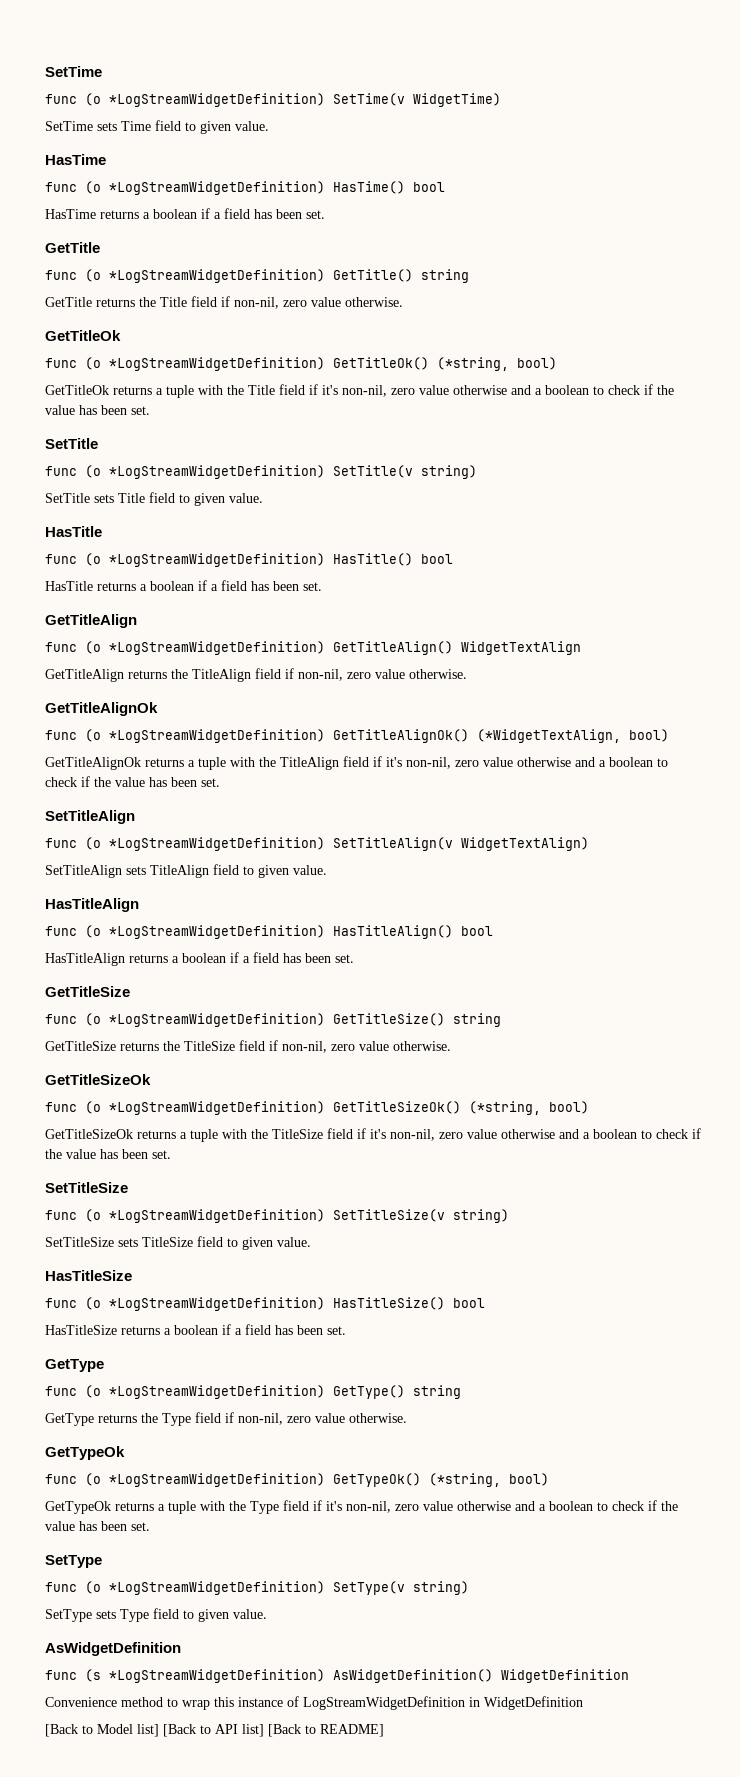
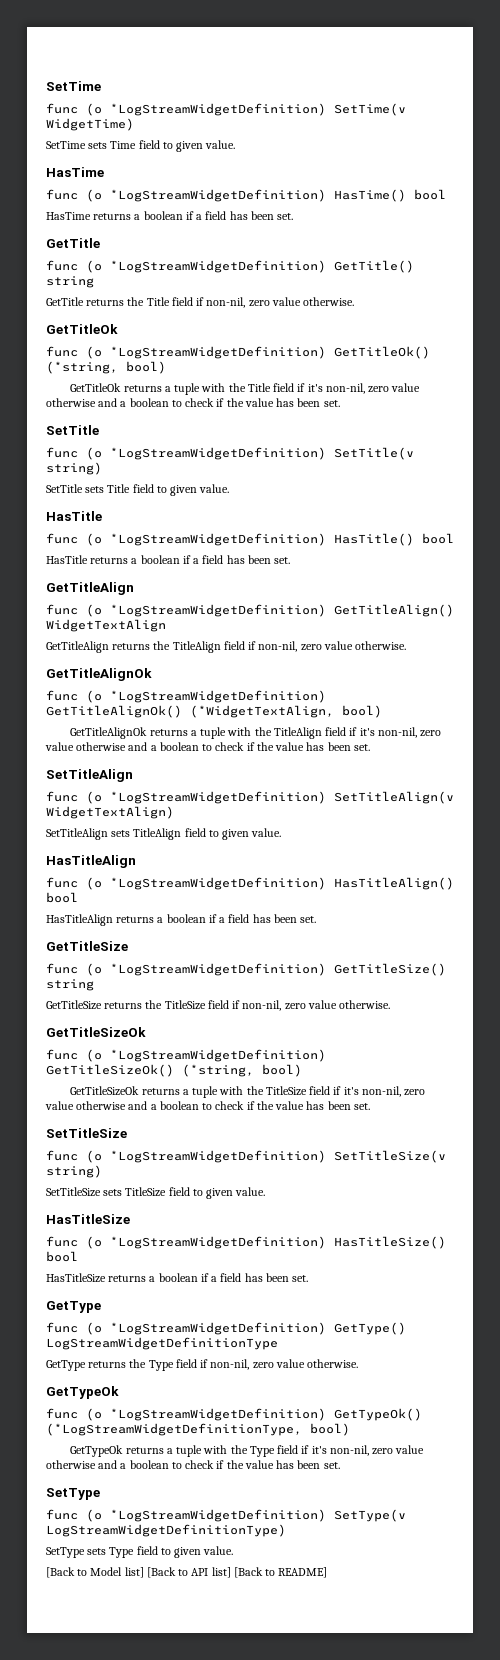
[413,1385,461,1399] string -> [46,1337,278,1350] LogStreamWidgetDefinitionType
[429,1473,501,1487] (*string, -> [46,1423,302,1436] (*LogStreamWidgetDefinitionType,
[413,1581,469,1595] string) -> [46,1524,286,1537] LogStreamWidgetDefinitionType)
[45,1642,181,1656] [45,1669,629,1683] [45,1696,583,1710] // AsWidgetDefinition // func (s *LogStreamWidgetDefinition) AsWidgetDefinition() WidgetDefinition // Convenience method to wrap this instance of LogStreamWidgetDefinition in WidgetDefinition -> (234, 1550) none

